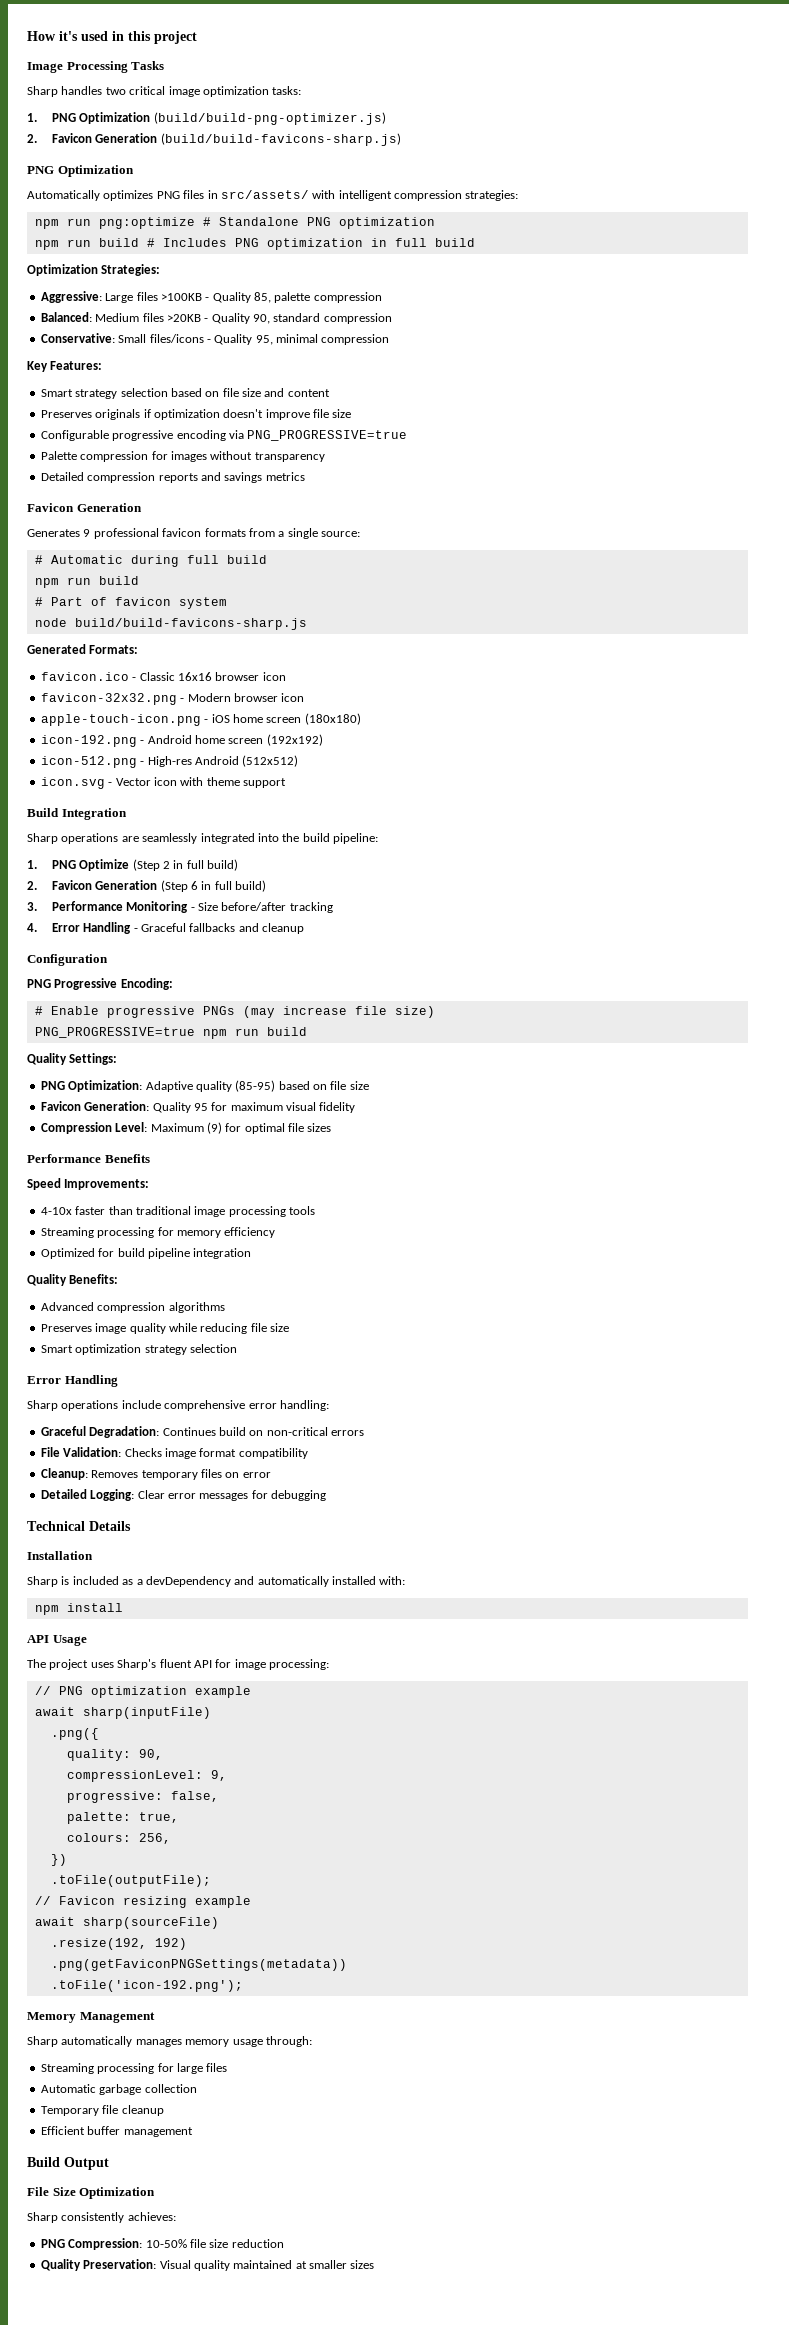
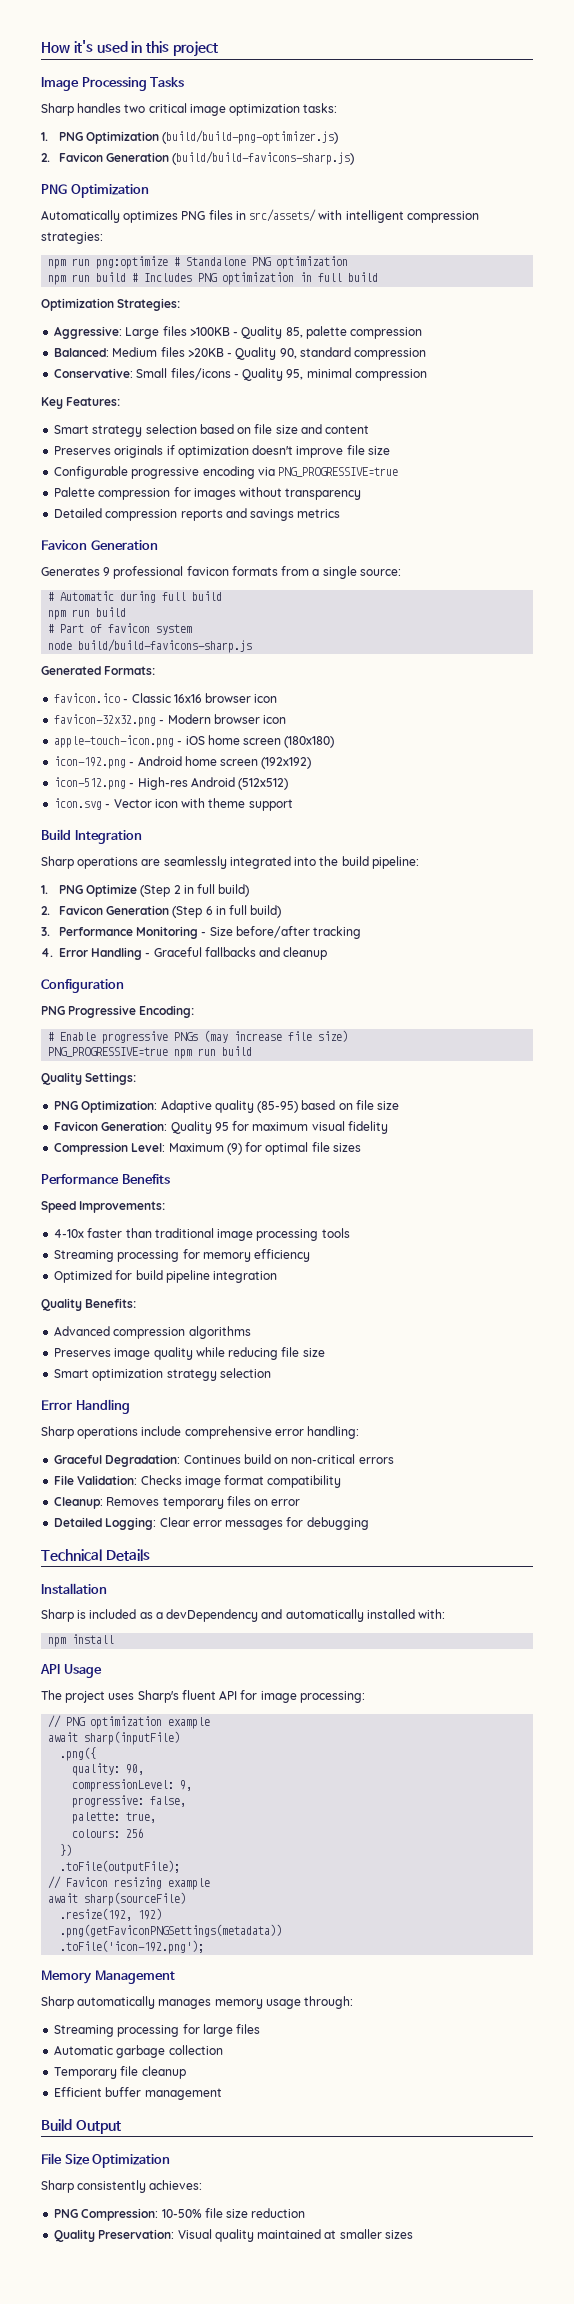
[138,1833,171,1844] 256, -> [126,1828,145,1838] 256

